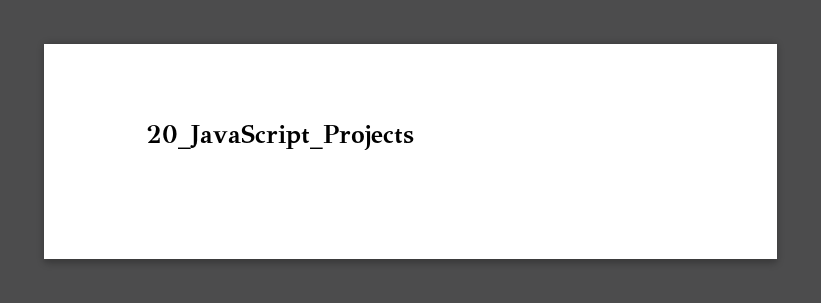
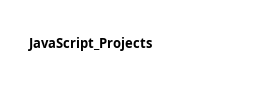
[146,124,414,150] 20_JavaScript_Projects -> [28,37,152,51] JavaScript_Projects

